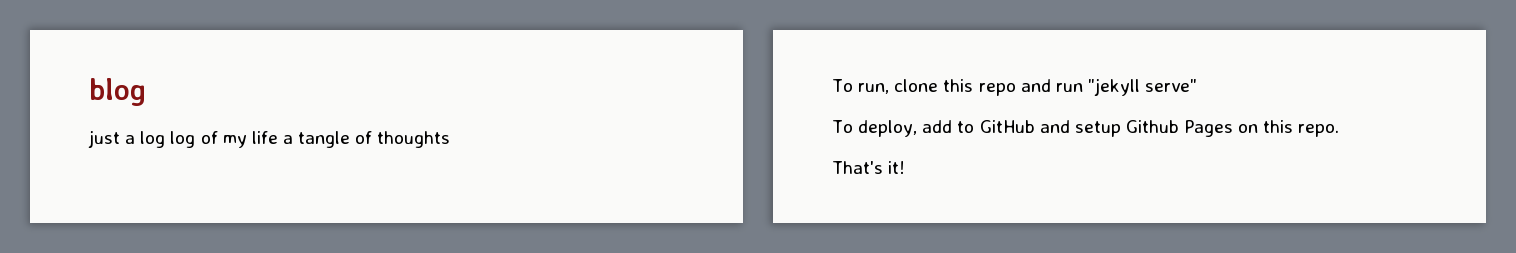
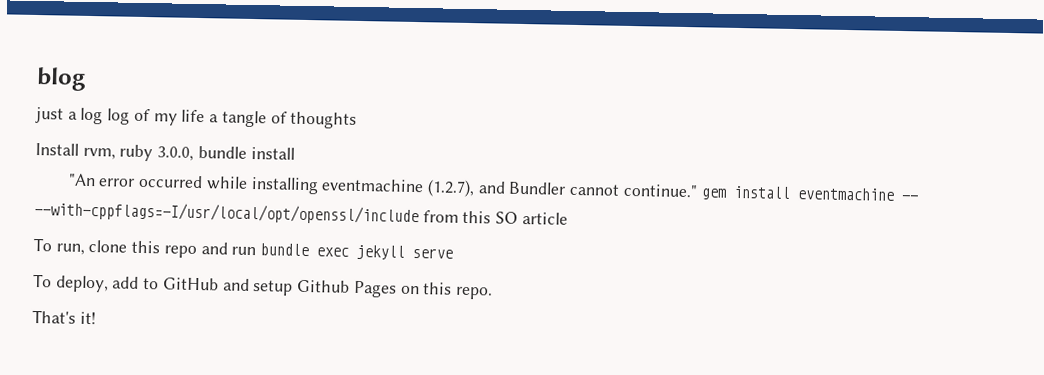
(451, 139) none -> [35,142,295,162] [67,173,918,202] [34,200,568,226] // Install rvm, ruby 3.0.0, bundle install // "An error occurred while installing eventmachine (1.2.7), and Bundler cannot continue." gem install eventmachine -- --with-cppflags=-I/usr/local/opt/openssl/include from this SO article
[1087,78,1198,96] "jekyll serve" -> [260,243,454,260] bundle exec jekyll serve

